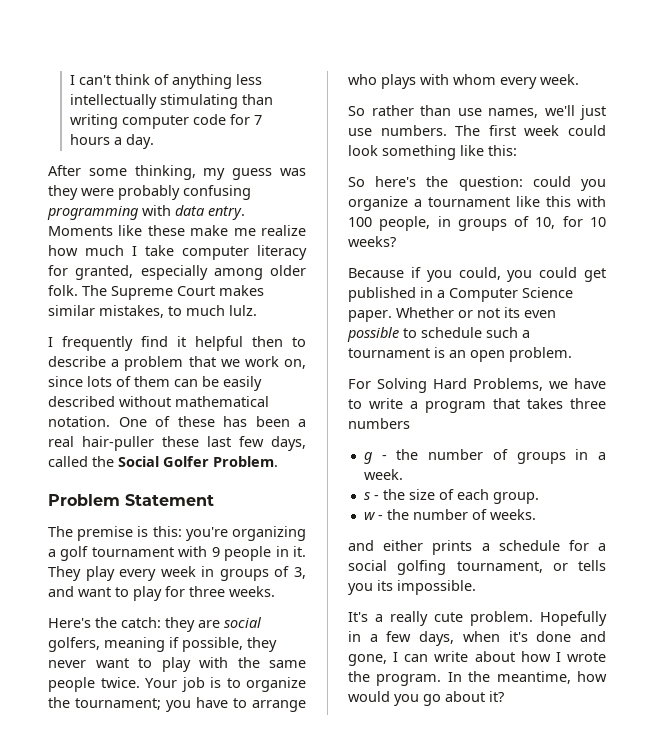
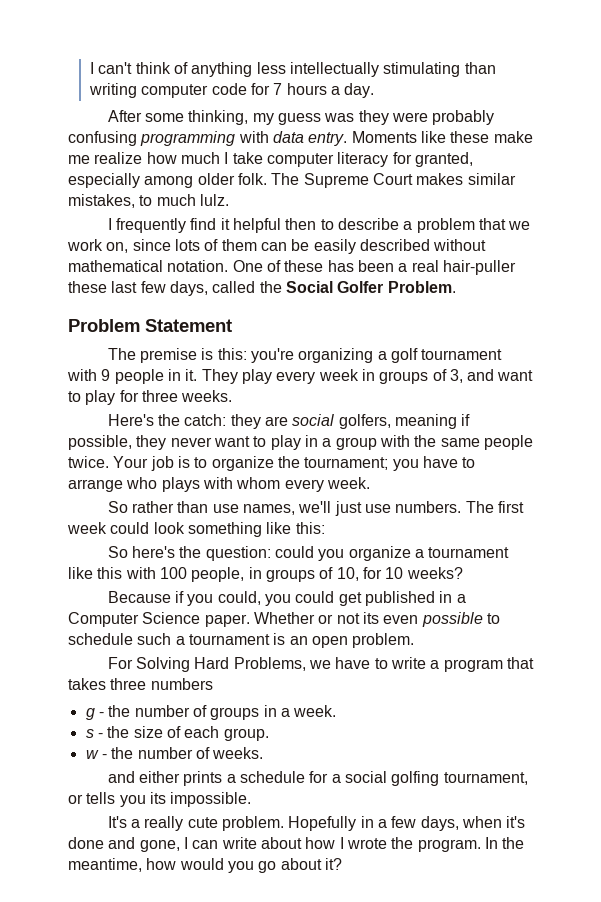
(191, 664) none -> [304,435,377,450] in a group

